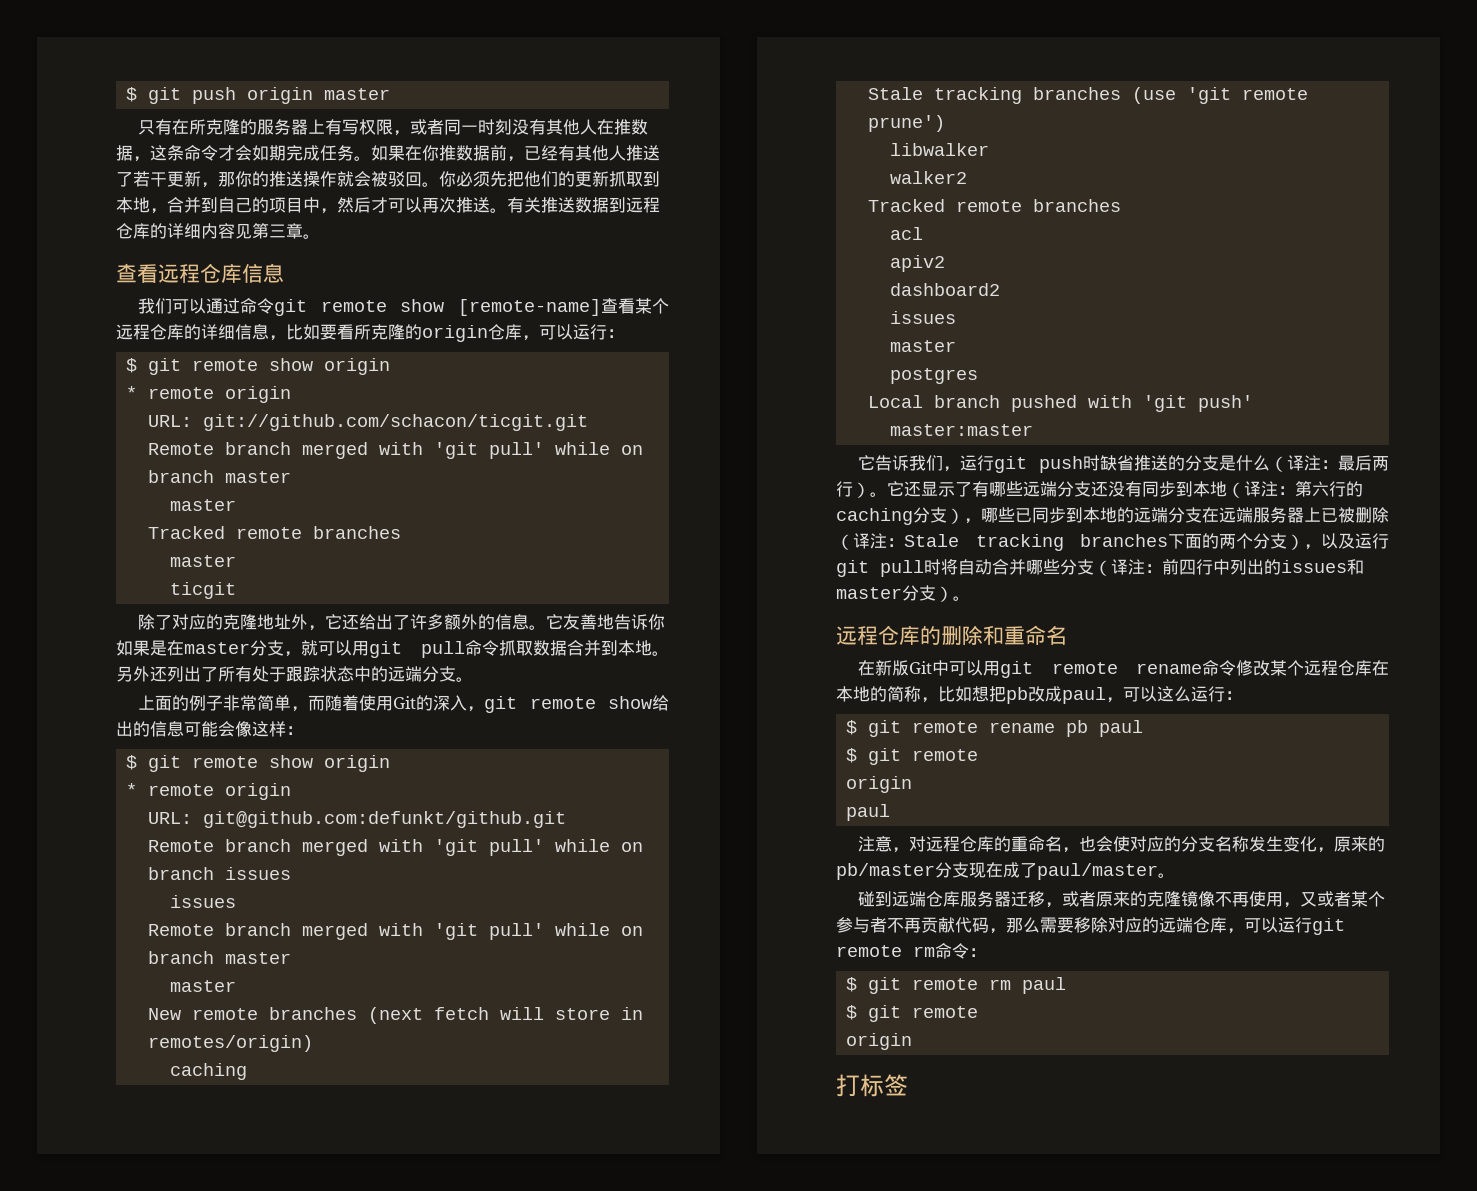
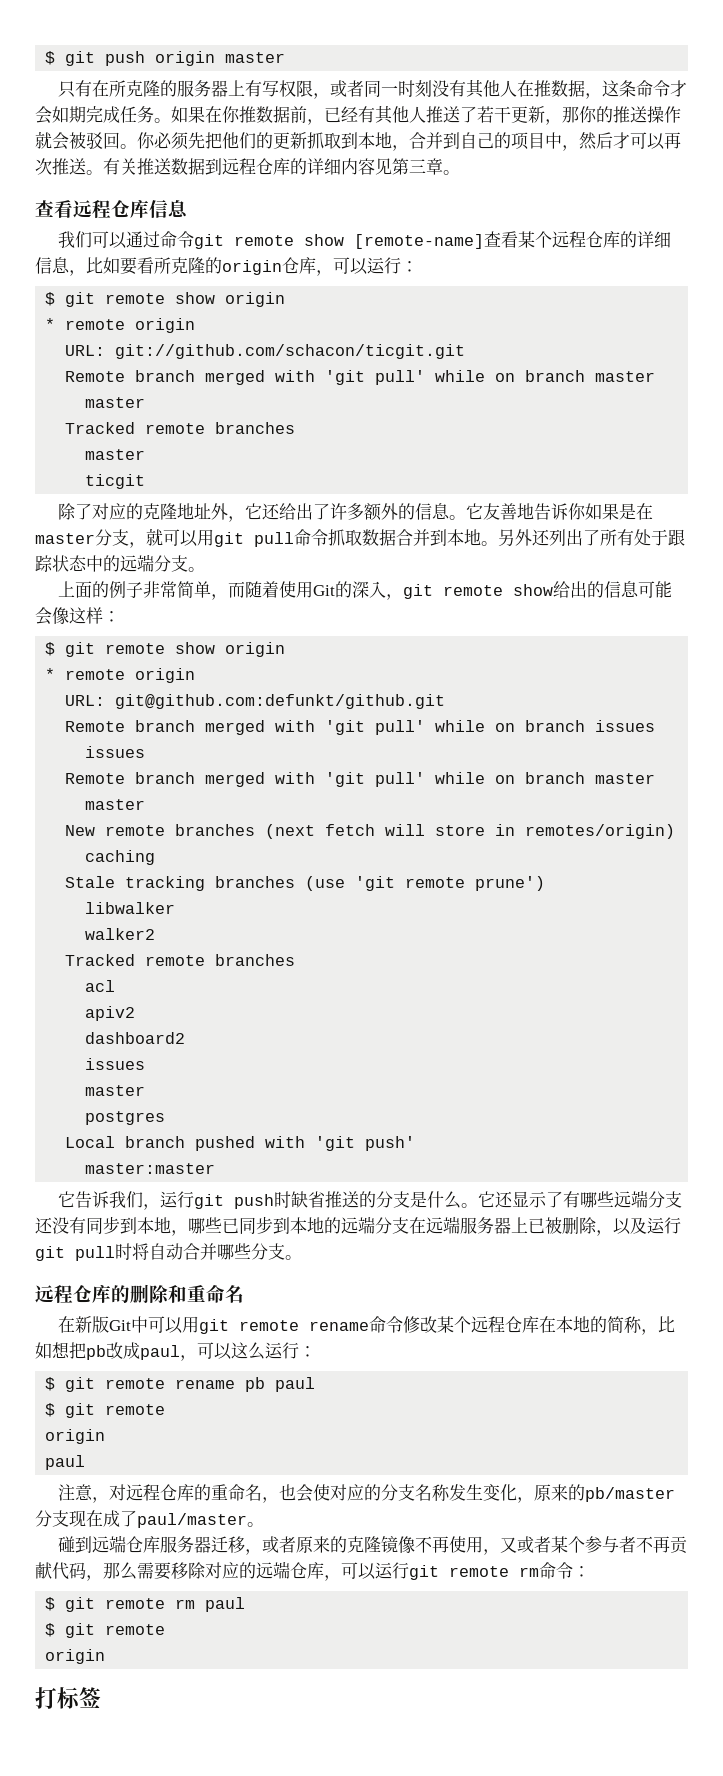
[1270,455,1389,472] [836,481,870,498] （译注：最后两行） -> (462, 1200) none
[1227,481,1363,498] [836,507,964,525] （译注：第六行的caching分支） -> (171, 1225) none
[836,533,1304,551] （译注：Stale tracking branches下面的两个分支） -> (597, 1225) none
[1094,559,1364,576] [836,585,953,602] （译注：前四行中列出的issues和master分支） -> (285, 1251) none

